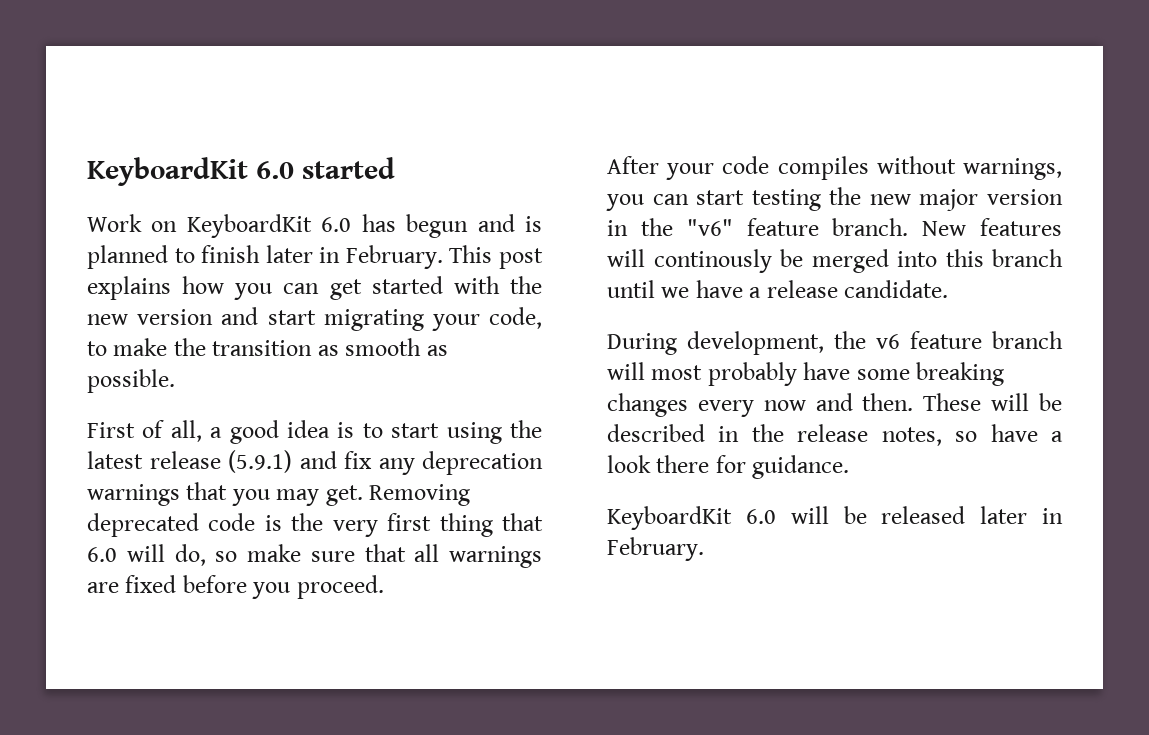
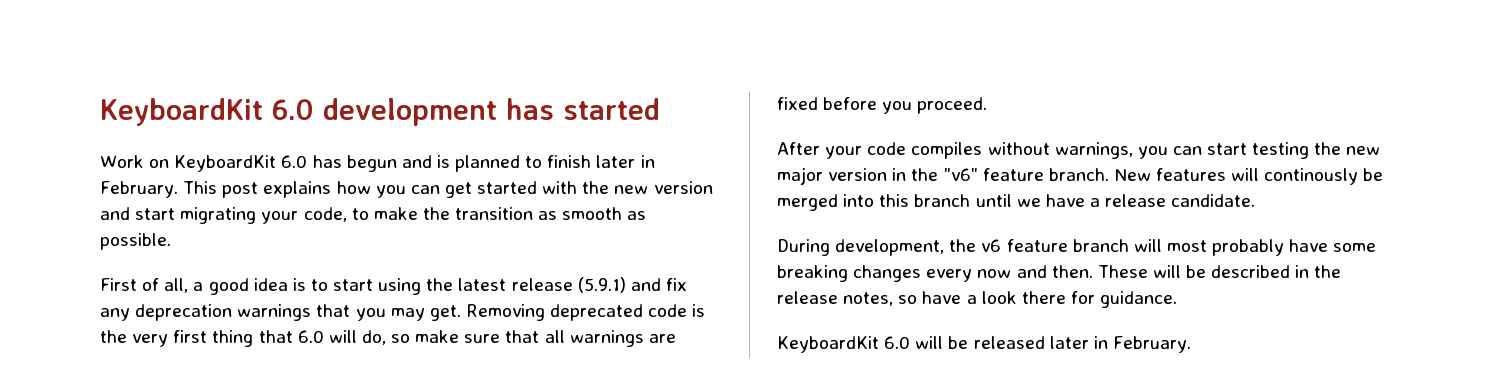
[87,157,294,186] KeyboardKit 6.0 -> [100,98,554,126] KeyboardKit 6.0 development has

